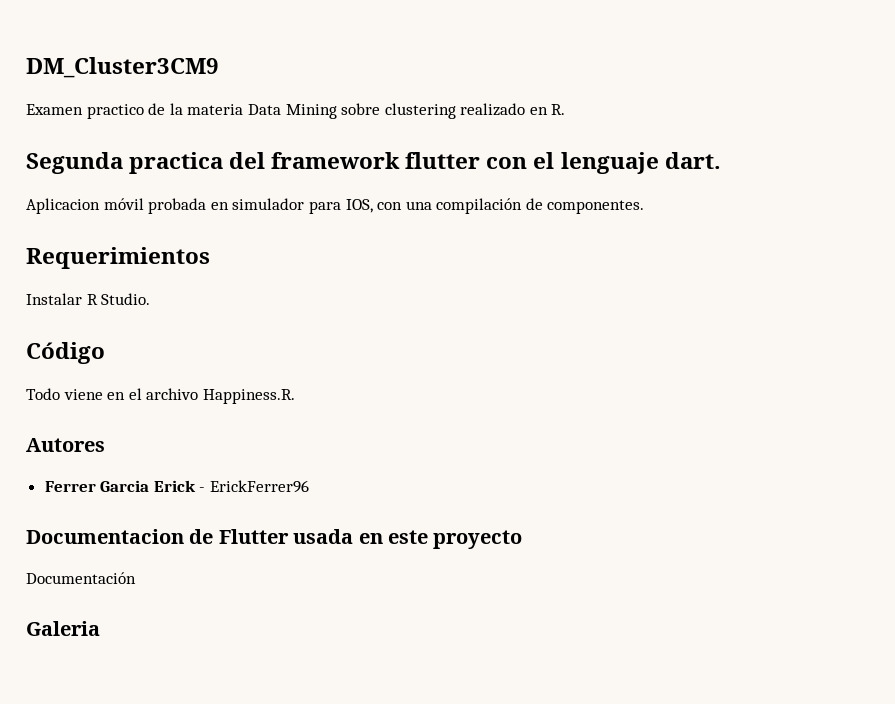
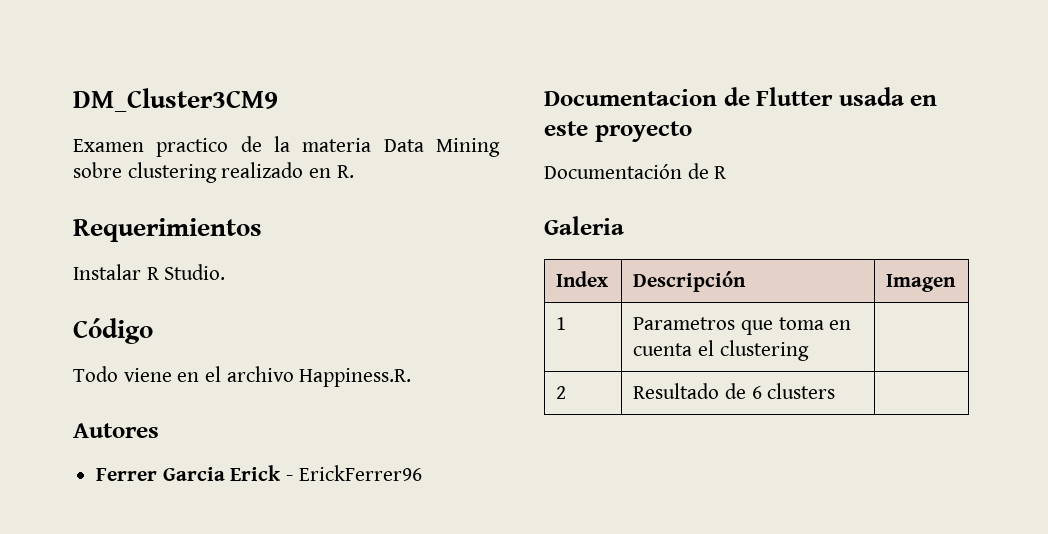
[26,152,721,174] [26,198,645,214] // Segunda practica del framework flutter con el lenguaje dart. // Aplicacion móvil probada en simulador para IOS, con una compilación de componentes. -> (354, 171) none
(136, 578) none -> [687,163,728,179] de R
(100, 628) none -> [556,271,609,287] [633,271,747,292] [886,274,957,292] [556,317,567,330] [633,317,852,335] [633,340,809,361] [556,386,567,399] [633,383,836,399] // Index | Descripción | Imagen // 1 | Parametros que toma en cuenta el clustering | // 2 | Resultado de 6 clusters |

